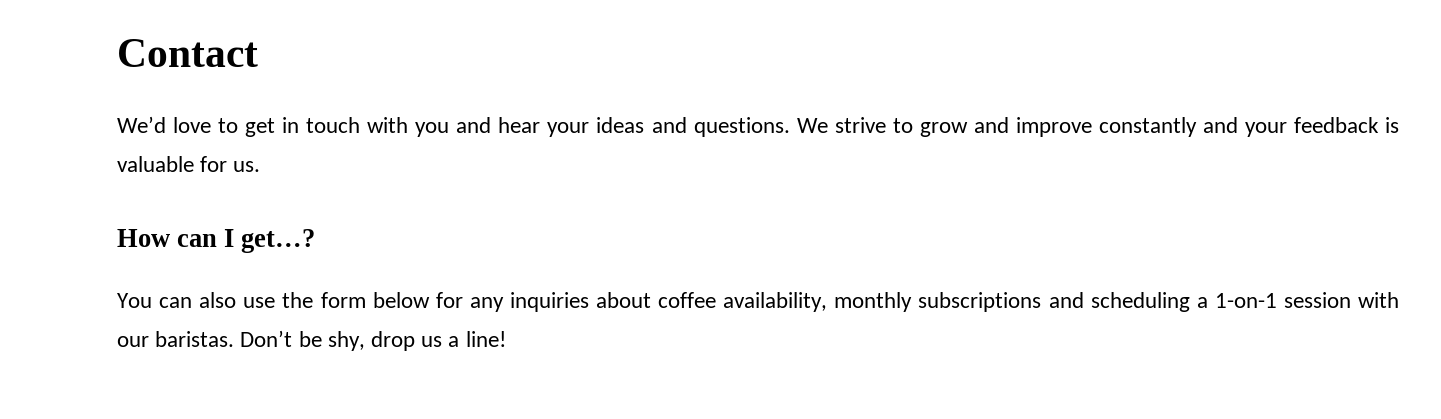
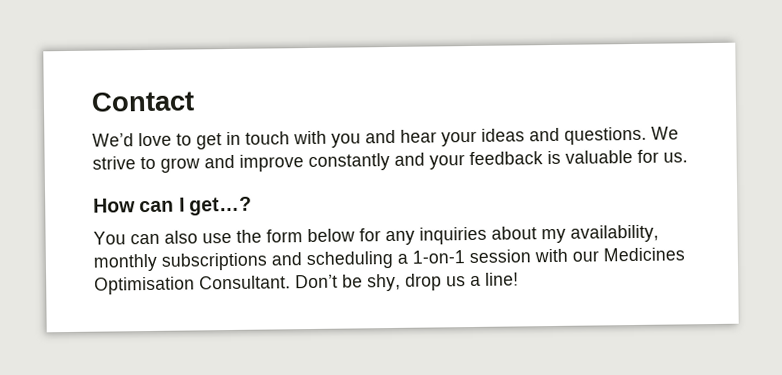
[658,292,717,308] coffee -> [541,228,566,244] my
[155,331,235,347] baristas. -> [603,247,685,262] [94,275,291,295] Medicines Optimisation Consultant.

